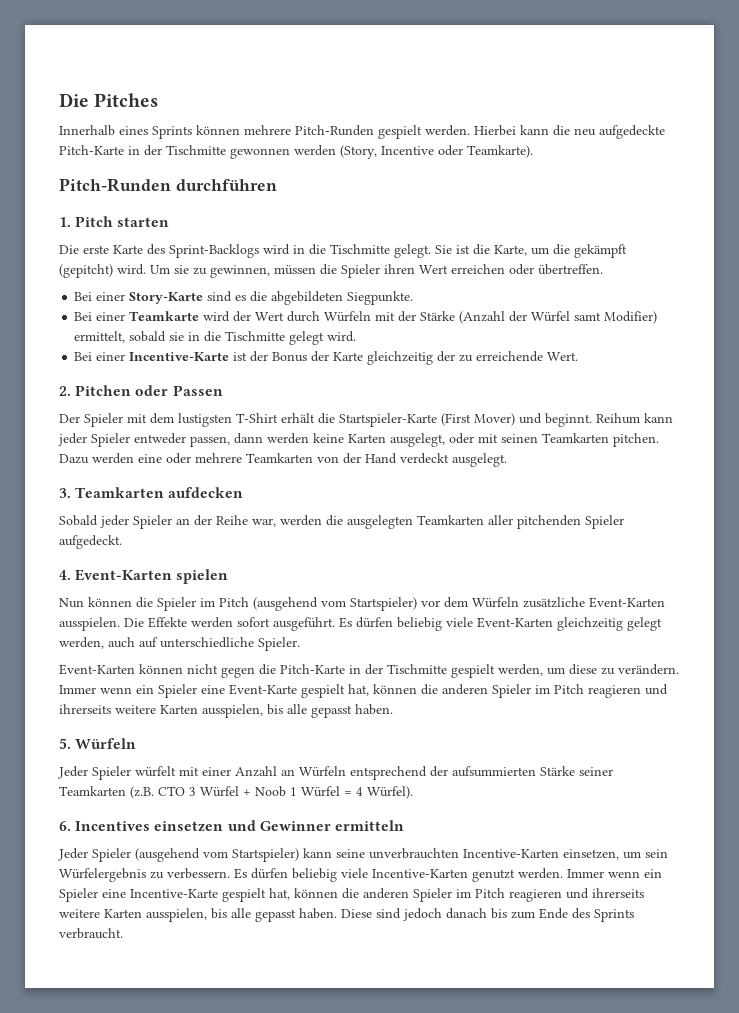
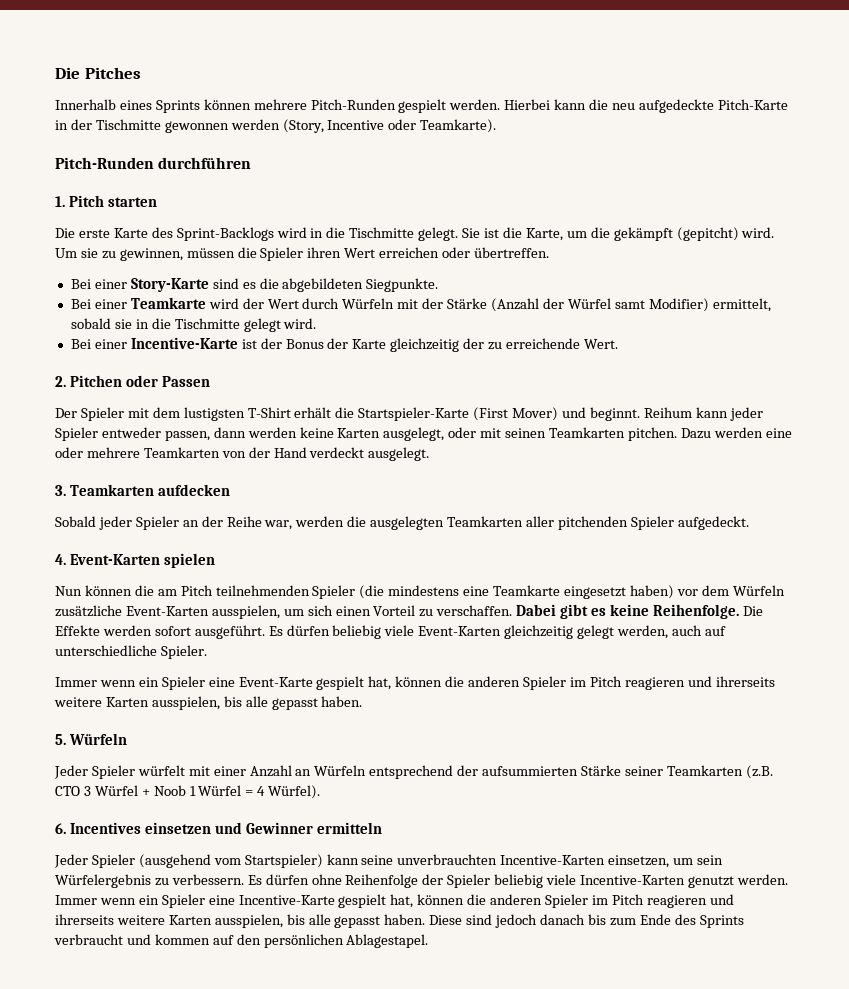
[157,597,417,611] Spieler im Pitch (ausgehend vom Startspieler) -> [157,585,674,599] am Pitch teilnehmenden Spieler (die mindestens eine Teamkarte eingesetzt haben)
[59,617,120,631] ausspielen. -> [211,604,739,619] ausspielen, um sich einen Vorteil zu verschaffen. Dabei gibt es keine Reihenfolge.
[59,664,679,678] Event-Karten können nicht gegen die Pitch-Karte in der Tischmitte gespielt werden, um diese zu verändern. -> (207, 652) none
(288, 873) none -> [311,874,491,888] ohne Reihenfolge der Spieler
[59,928,123,939] verbraucht. -> [54,934,429,948] verbraucht und kommen auf den persönlichen Ablagestapel.

